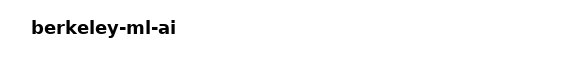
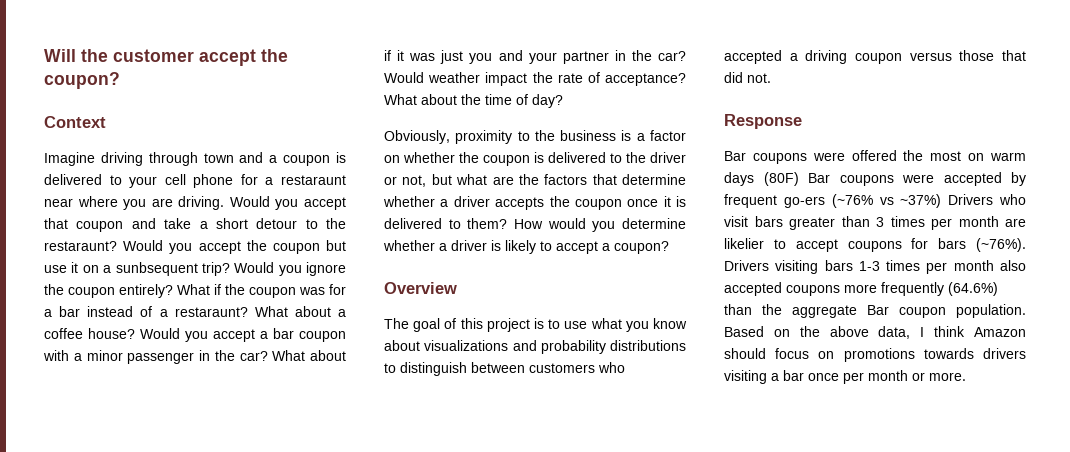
[31,20,176,38] berkeley-ml-ai -> [44,49,288,66] [44,72,120,89] [44,116,106,128] [44,152,346,166] [44,174,347,188] [44,196,347,210] [44,218,346,232] [44,240,346,254] [44,262,346,276] [44,284,346,298] [44,306,346,317] [44,328,346,342] [43,350,346,364] [384,50,686,64] [384,72,686,86] [384,94,563,108] [384,130,686,144] [384,152,686,166] [384,174,686,187] [383,196,686,210] [384,218,686,232] [383,240,669,254] [384,282,457,294] [384,318,687,332] [384,340,686,354] [384,362,625,376] [724,50,1026,64] [724,72,771,83] [724,114,802,129] [724,150,1026,164] [724,172,1026,186] [724,194,1026,208] [724,216,1026,230] [724,238,1026,252] [724,260,1026,274] [724,282,998,296] [724,304,1026,318] [724,326,1026,339] [724,348,1026,362] [724,370,966,384] Will the customer accept the coupon? // Context // Imagine driving through town and a coupon is delivered to your cell phone for a restaraunt near where you are driving. Would you accept that coupon and take a short detour to the restaraunt? Would you accept the coupon but use it on a sunbsequent trip? Would you ignore the coupon entirely? What if the coupon was for a bar instead of a restaraunt? What about a coffee house? Would you accept a bar coupon with a minor passenger in the car? What about if it was just you and your partner in the car? Would weather impact the rate of acceptance? What about the time of day? // Obviously, proximity to the business is a factor on whether the coupon is delivered to the driver or not, but what are the factors that determine whether a driver accepts the coupon once it is delivered to them? How would you determine whether a driver is likely to accept a coupon? // Overview // The goal of this project is to use what you know about visualizations and probability distributions to distinguish between customers who accepted a driving coupon versus those that did not. // Response // Bar coupons were offered the most on warm days (80F) Bar coupons were accepted by frequent go-ers (~76% vs ~37%) Drivers who visit bars greater than 3 times per month are likelier to accept coupons for bars (~76%). Drivers visiting bars 1-3 times per month also accepted coupons more frequently (64.6%) than the aggregate Bar coupon population. Based on the above data, I think Amazon should focus on promotions towards drivers visiting a bar once per month or more.

